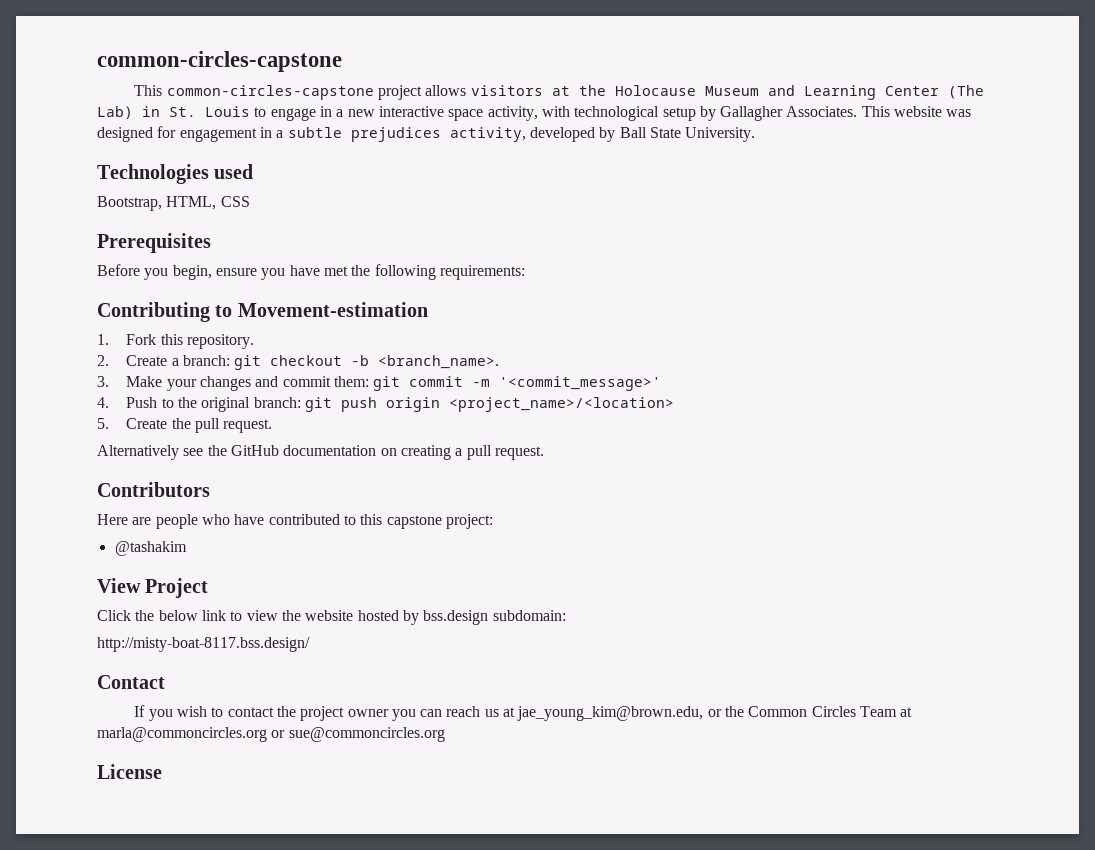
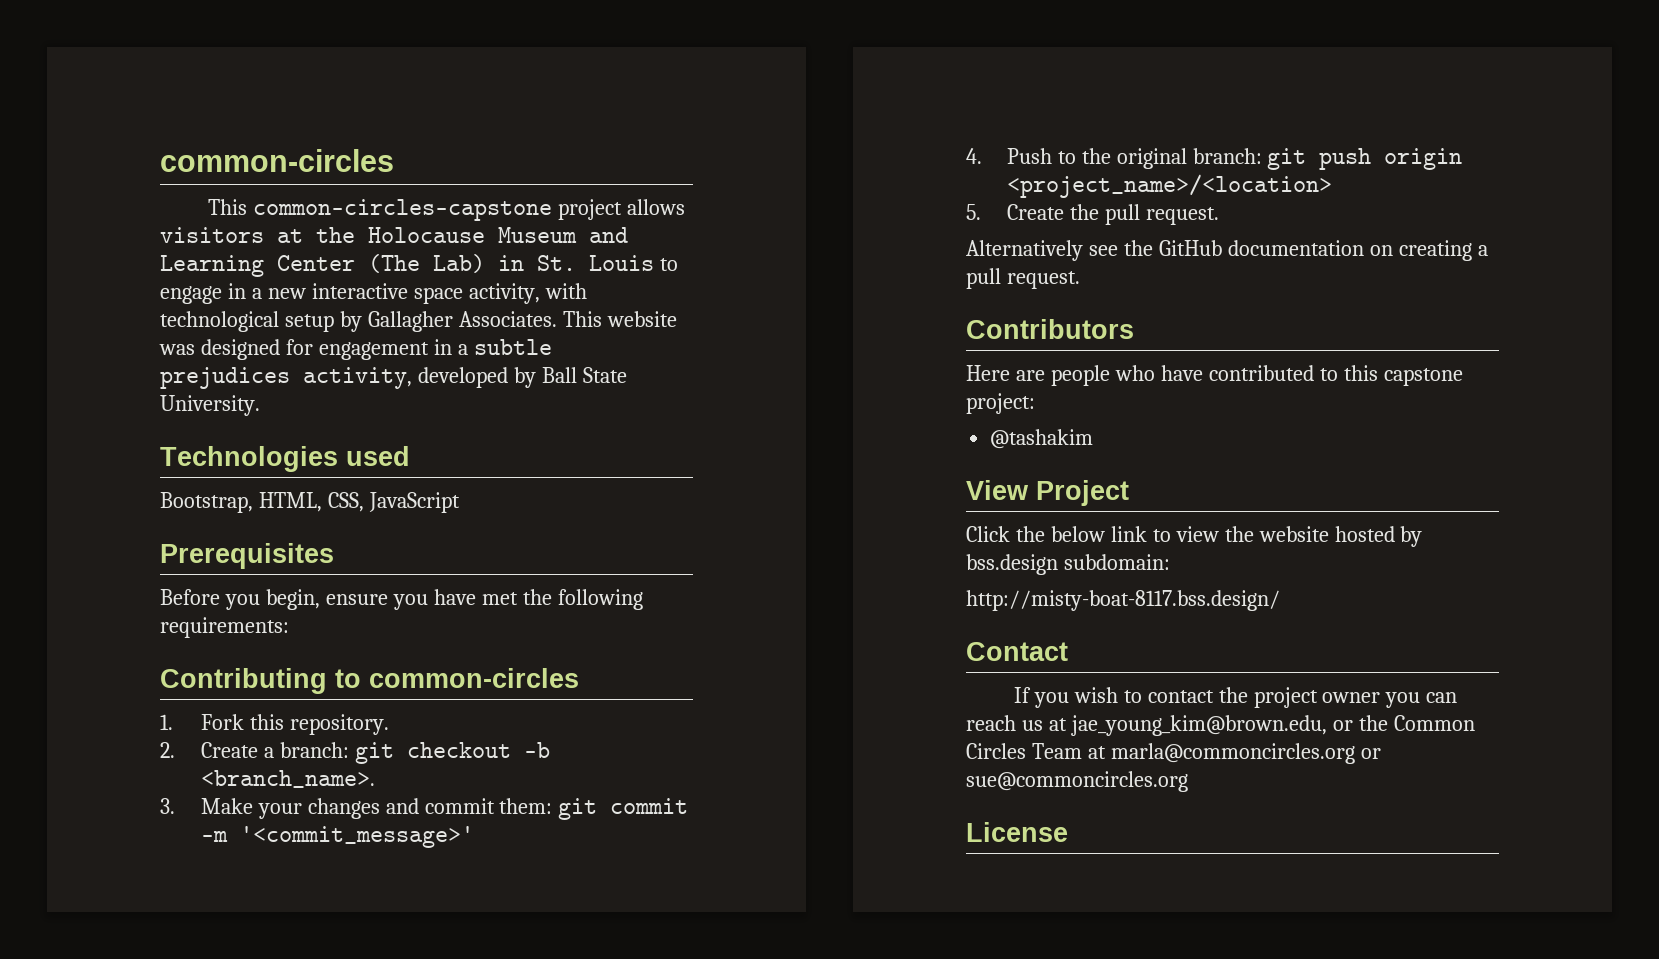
[97,51,342,72] common-circles-capstone -> [160,149,394,172] common-circles
[220,196,250,207] CSS -> [327,492,460,513] CSS, JavaScript
[237,302,428,317] Movement-estimation -> [369,668,579,688] common-circles

